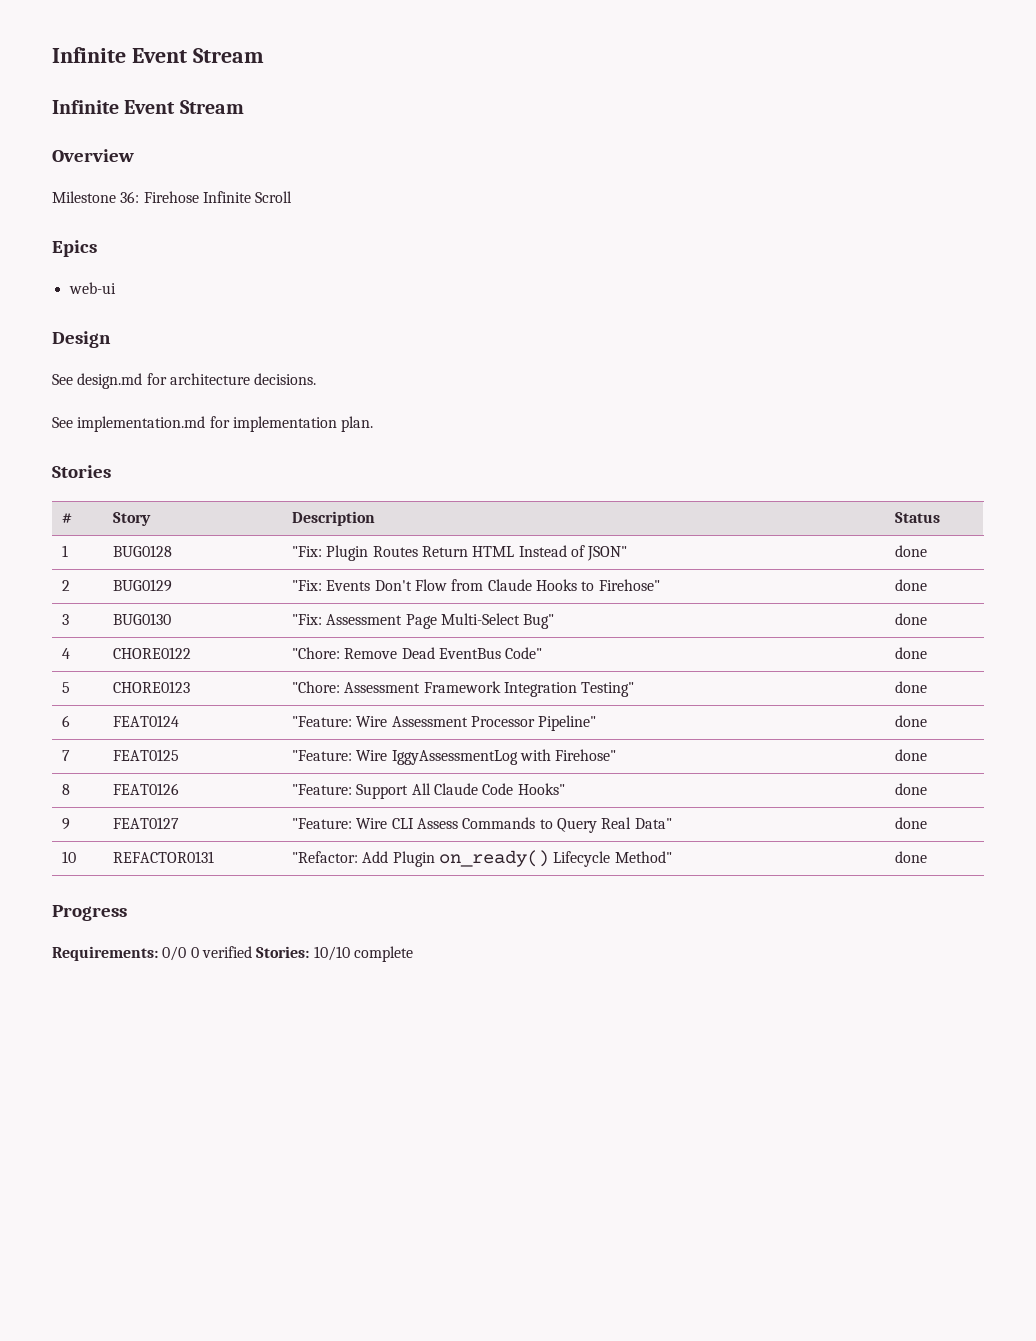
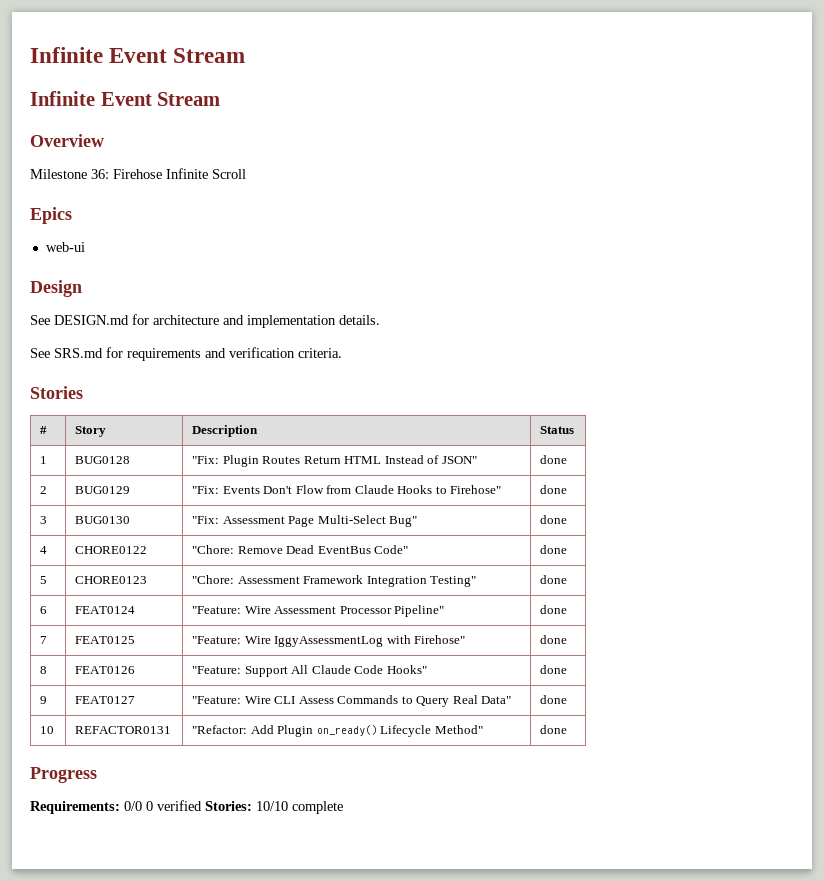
[77,373,143,389] design.md -> [54,315,129,325] DESIGN.md
[254,373,317,385] [52,416,374,432] decisions. // See implementation.md for implementation plan. -> [223,315,380,328] [30,347,342,361] and implementation details. // See SRS.md for requirements and verification criteria.

